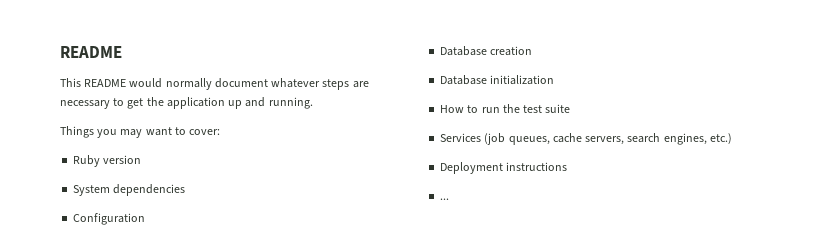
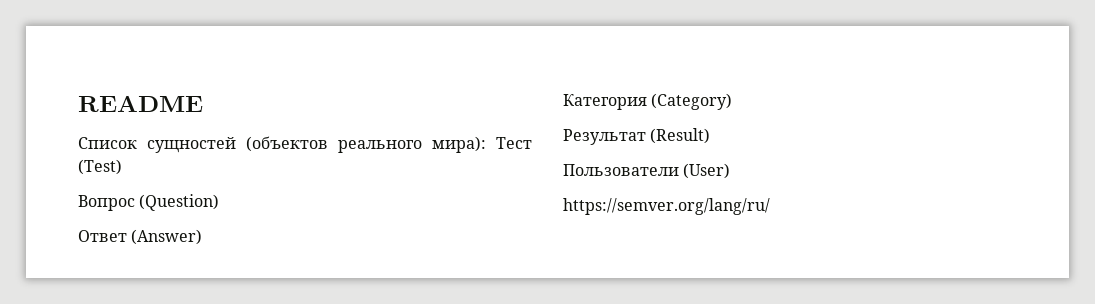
[60,78,369,90] [60,97,313,109] [60,126,221,138] [73,155,142,167] [73,184,186,196] [73,213,146,225] [440,46,533,56] [440,75,555,85] [440,104,571,113] [440,133,732,145] [440,162,568,174] [440,198,450,200] This README would normally document whatever steps are necessary to get the application up and running. // Things you may want to cover: // Ruby version // System dependencies // Configuration // Database creation // Database initialization // How to run the test suite // Services (job queues, cache servers, search engines, etc.) // Deployment instructions // ... -> [78,136,532,153] [78,159,122,175] [78,194,220,211] [78,229,203,245] [563,93,733,110] [563,128,711,145] [563,163,731,179] [563,198,770,215] Список сущностей (объектов реального мира): Тест (Test) // Вопрос (Question) // Ответ (Answer) // Категория (Category) // Результат (Result) // Пользователи (User) // https://semver.org/lang/ru/

